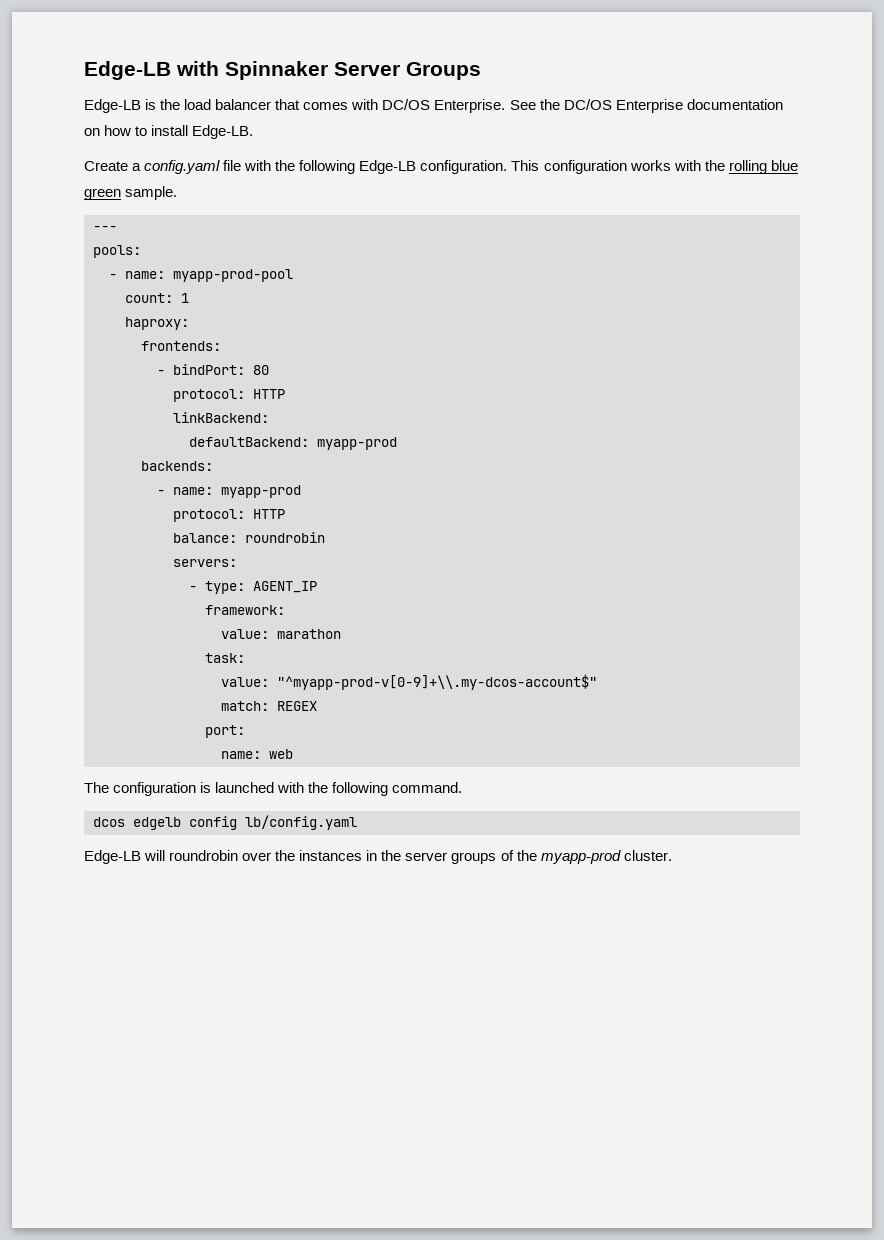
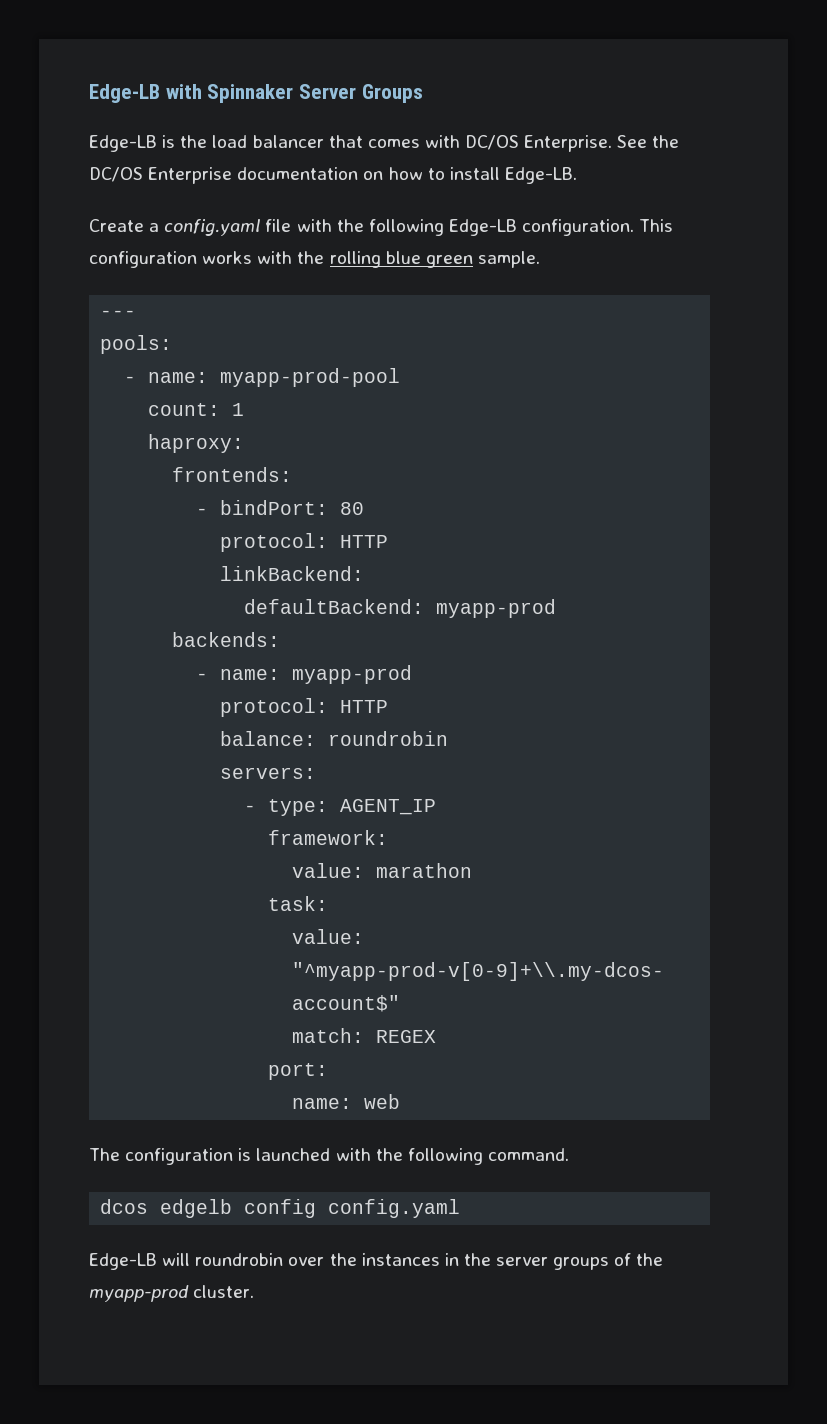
[245,815,357,830] lb/config.yaml -> [328,1199,461,1218] config.yaml

